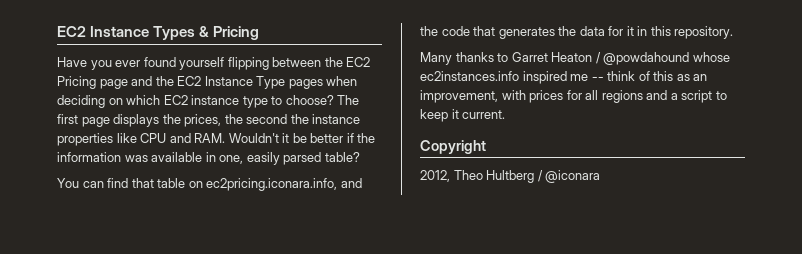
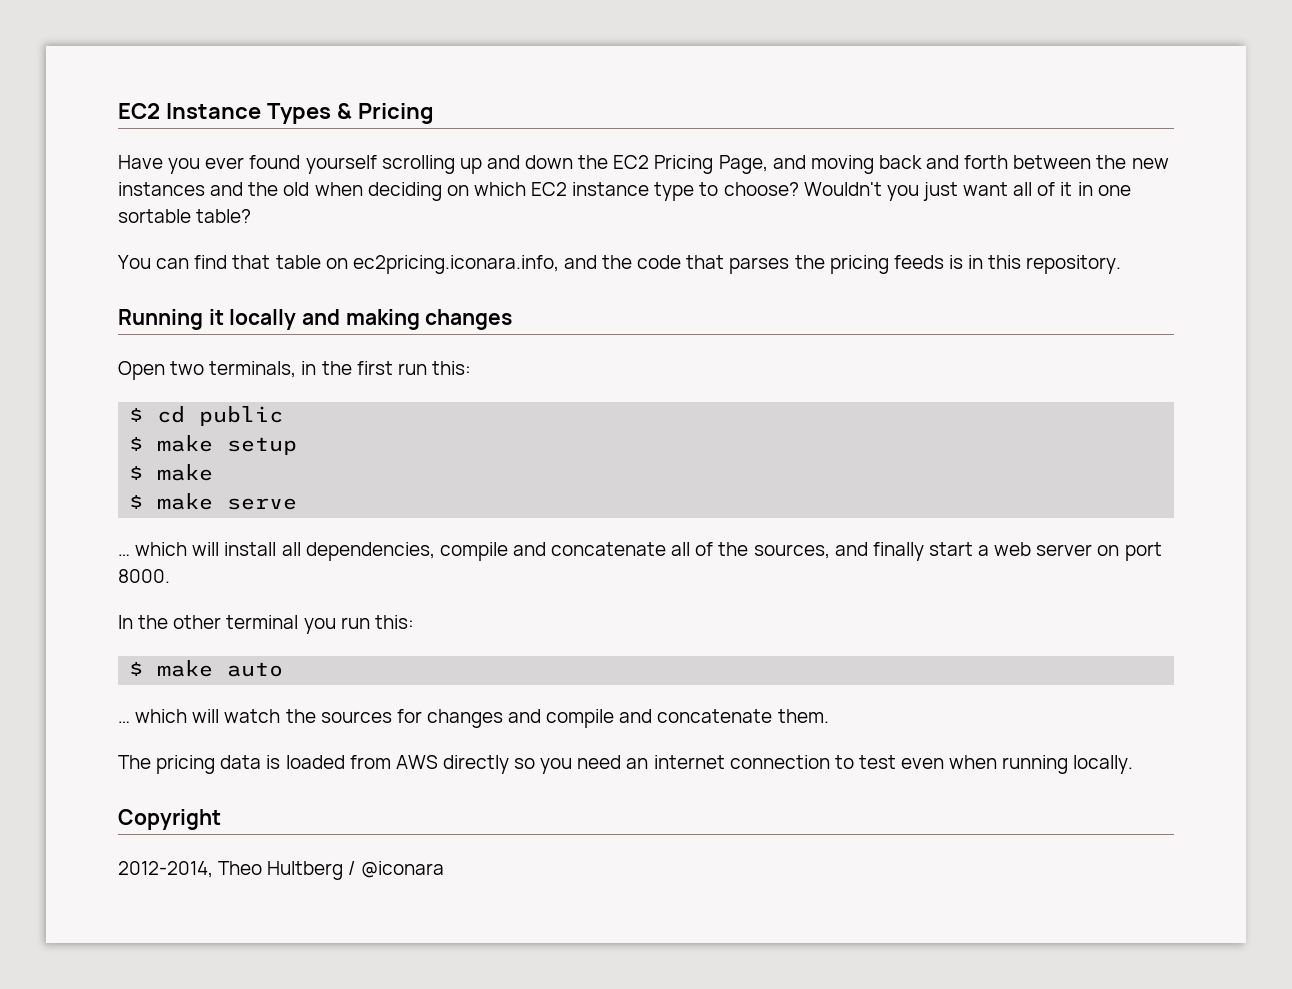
[227,57,371,70] [57,76,323,89] flipping between the EC2 Pricing page and the EC2 Instance Type pages -> [381,155,1169,174] [118,182,310,196] scrolling up and down the EC2 Pricing Page, and moving back and forth between the new instances and the old
[337,95,360,105] [57,114,361,127] [57,133,376,146] [57,152,322,165] The first page displays the prices, the second the instance properties like CPU and RAM. Wouldn't it be better if the information was available in one, easily parsed -> [803,182,1131,201] [118,209,191,223] Wouldn't you just want all of it in one sortable
[498,26,734,39] [420,52,730,65] [420,71,708,84] [420,90,727,103] [420,109,506,122] generates the data for it in this repository. // Many thanks to Garret Heaton / @powdahound whose ec2instances.info inspired me -- think of this as an improvement, with prices for all regions and a script to keep it current. -> [729,255,1122,274] [118,309,513,330] [118,361,471,380] [129,406,284,426] [129,435,298,455] [129,464,214,481] [129,493,298,510] [118,542,1162,561] [118,569,170,583] [118,615,414,634] [129,660,284,677] [118,709,829,728] [118,755,1134,774] parses the pricing feeds is in this repository. // Running it locally and making changes // Open two terminals, in the first run this: // $ cd public // $ make setup // $ make // $ make serve // … which will install all dependencies, compile and concatenate all of the sources, and finally start a web server on port 8000. // In the other terminal you run this: // $ make auto // … which will watch the sources for changes and compile and concatenate them. // The pricing data is loaded from AWS directly so you need an internet connection to test even when running locally.
[420,170,450,182] 2012, -> [118,861,213,878] 2012-2014,

